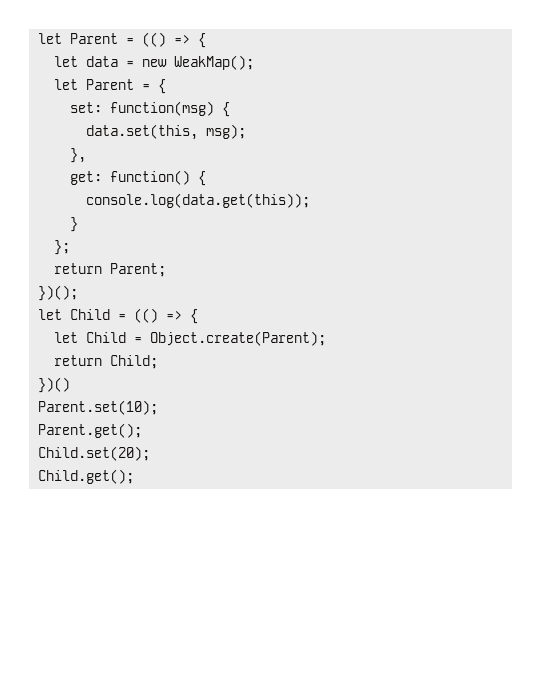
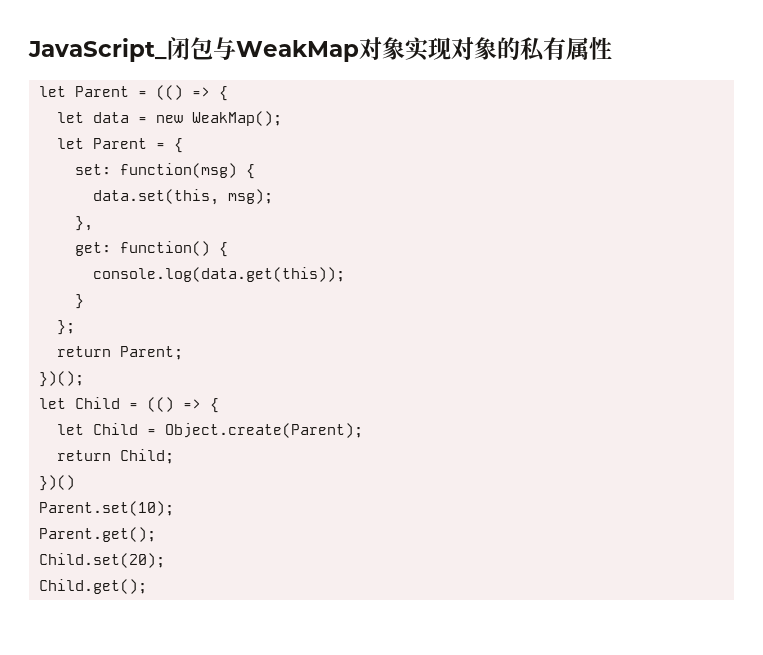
(37, 38) none -> [28,37,612,62] JavaScript_闭包与WeakMap对象实现对象的私有属性 //

